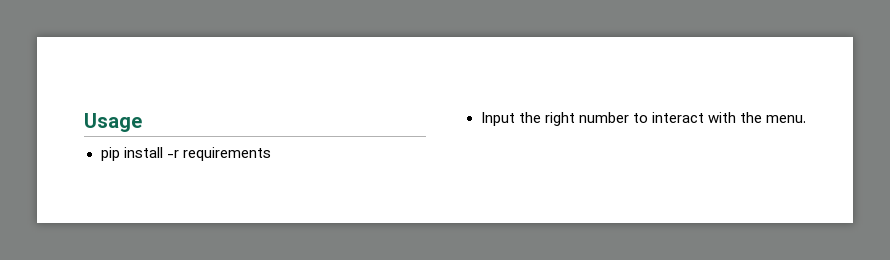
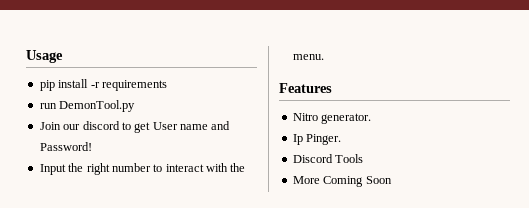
(271, 154) none -> [39,100,136,112] [39,121,231,133] [39,142,92,151] // run DemonTool.py // Join our discord to get User name and Password!
(806, 119) none -> [279,83,332,93] [292,113,372,124] [292,134,342,145] [292,154,364,163] [292,176,392,187] // Features // Nitro generator. // Ip Pinger. // Discord Tools // More Coming Soon

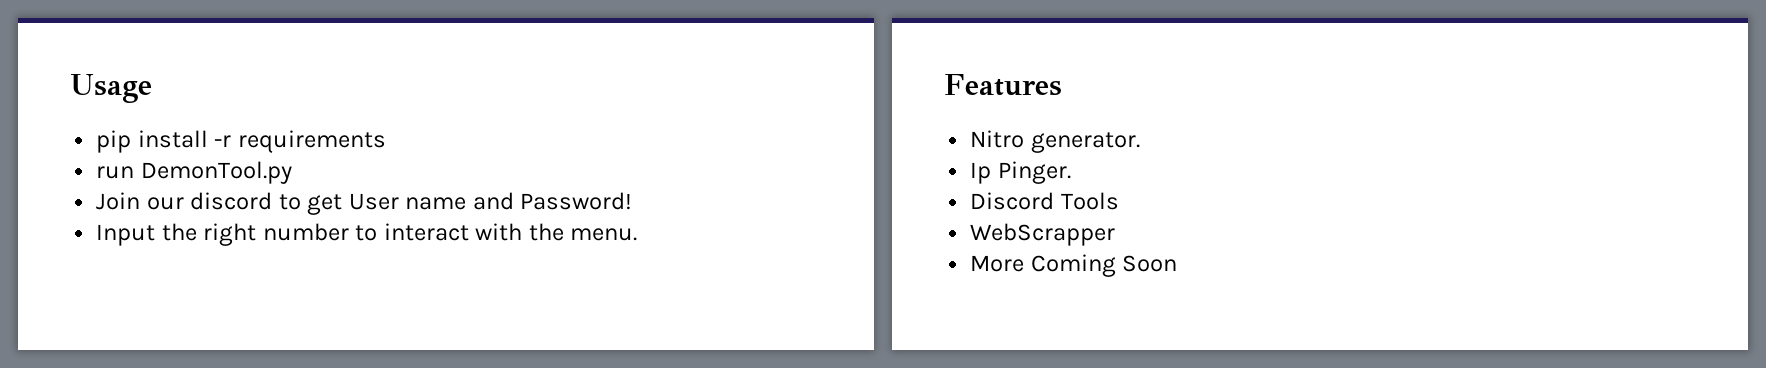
(364, 158) none -> [970,223,1116,246] // WebScrapper

